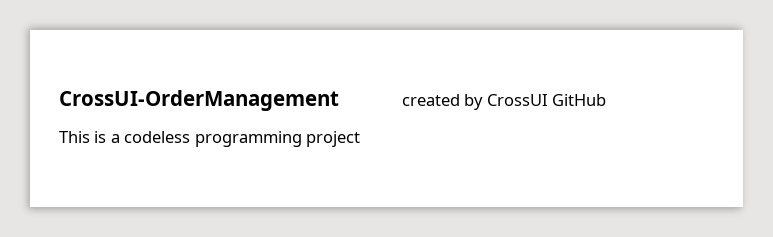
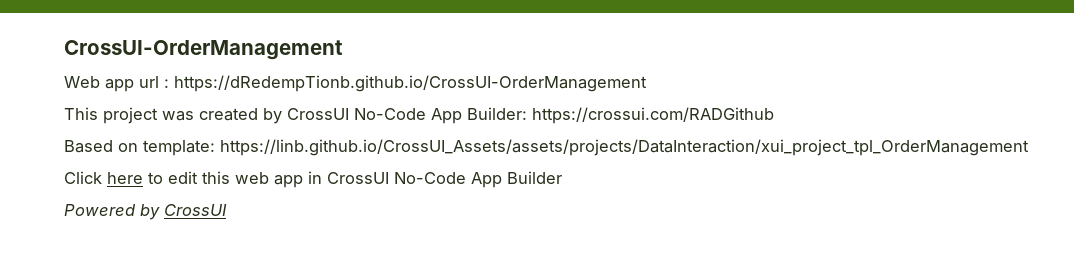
[59,131,361,147] [402,94,607,110] This is a codeless programming project created by CrossUI GitHub -> [64,75,647,92] [64,107,774,124] [64,139,1029,156] [64,171,562,188] [64,204,227,220] Web app url : https://dRedempTionb.github.io/CrossUI-OrderManagement // This project was created by CrossUI No-Code App Builder: https://crossui.com/RADGithub // Based on template: https://linb.github.io/CrossUI_Assets/assets/projects/DataInteraction/xui_project_tpl_OrderManagement // Click here to edit this web app in CrossUI No-Code App Builder // Powered by CrossUI

